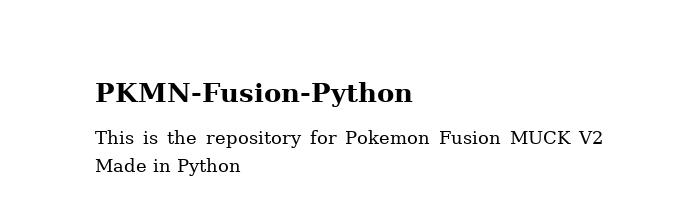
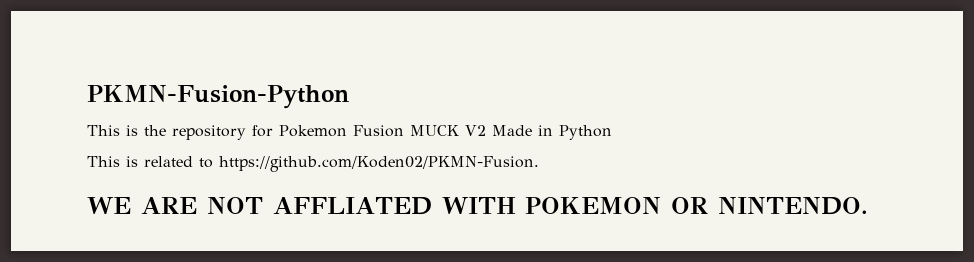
(241, 167) none -> [87,156,539,172] [87,197,868,215] // This is related to https://github.com/Koden02/PKMN-Fusion. // WE ARE NOT AFFLIATED WITH POKEMON OR NINTENDO.

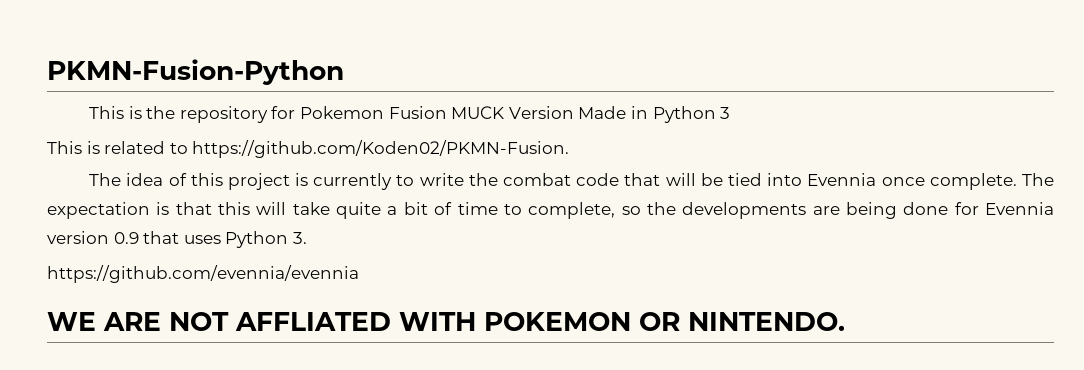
[465,125,486,136] V2 -> [508,106,574,119] Version
(612, 132) none -> [720,107,731,119] 3
(539, 164) none -> [89,173,1054,190] [47,202,1055,219] [47,231,307,248] [47,265,359,283] // The idea of this project is currently to write the combat code that will be tied into Evennia once complete. The expectation is that this will take quite a bit of time to complete, so the developments are being done for Evennia version 0.9 that uses Python 3. // https://github.com/evennia/evennia

